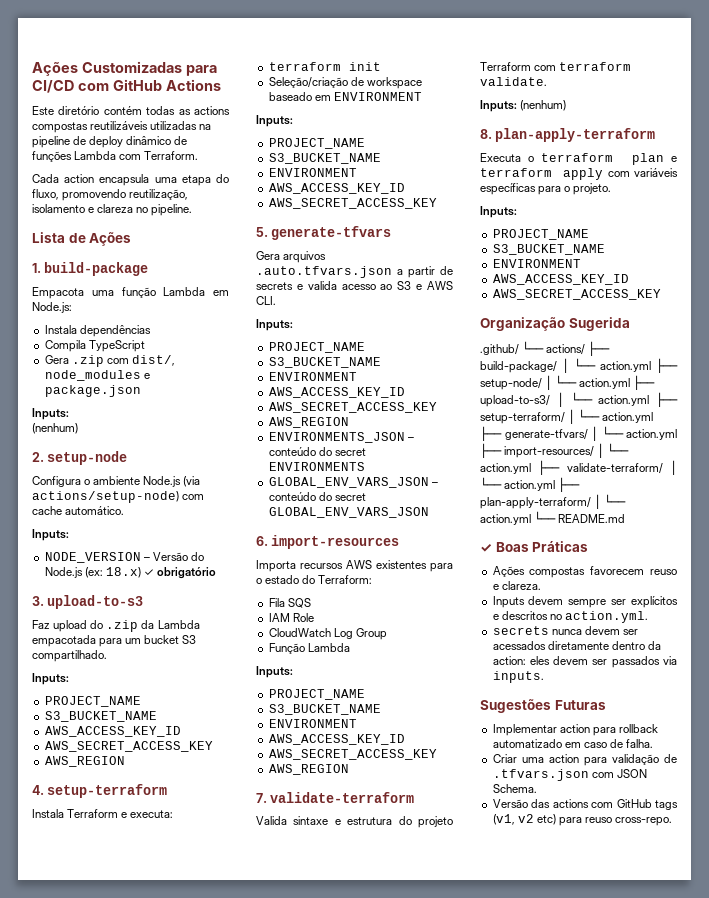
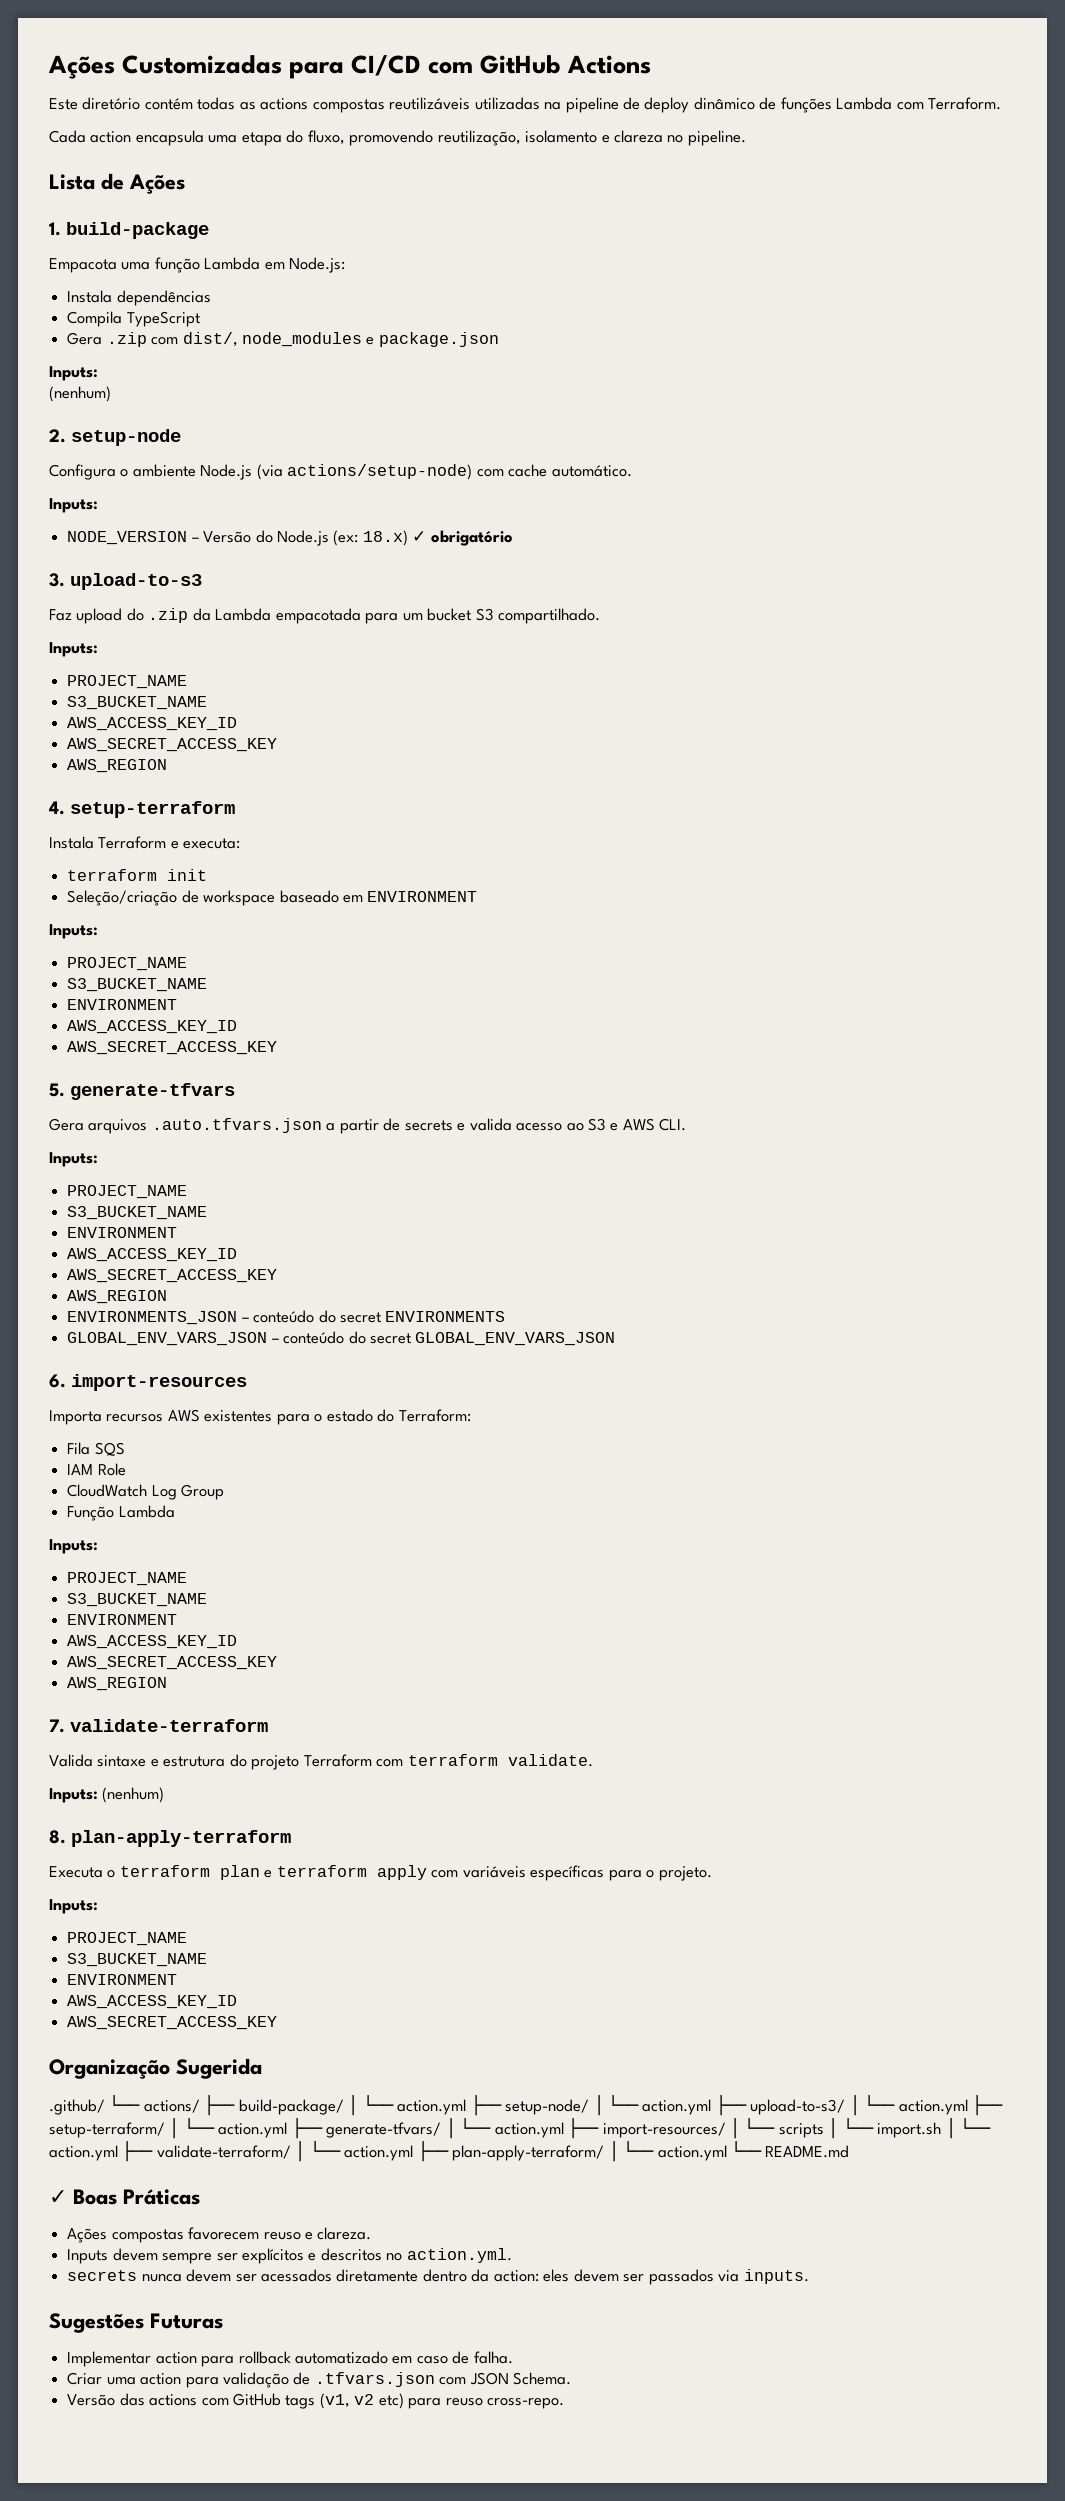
(630, 449) none -> [778,2118,992,2139] scripts │ └── import.sh │ └──

